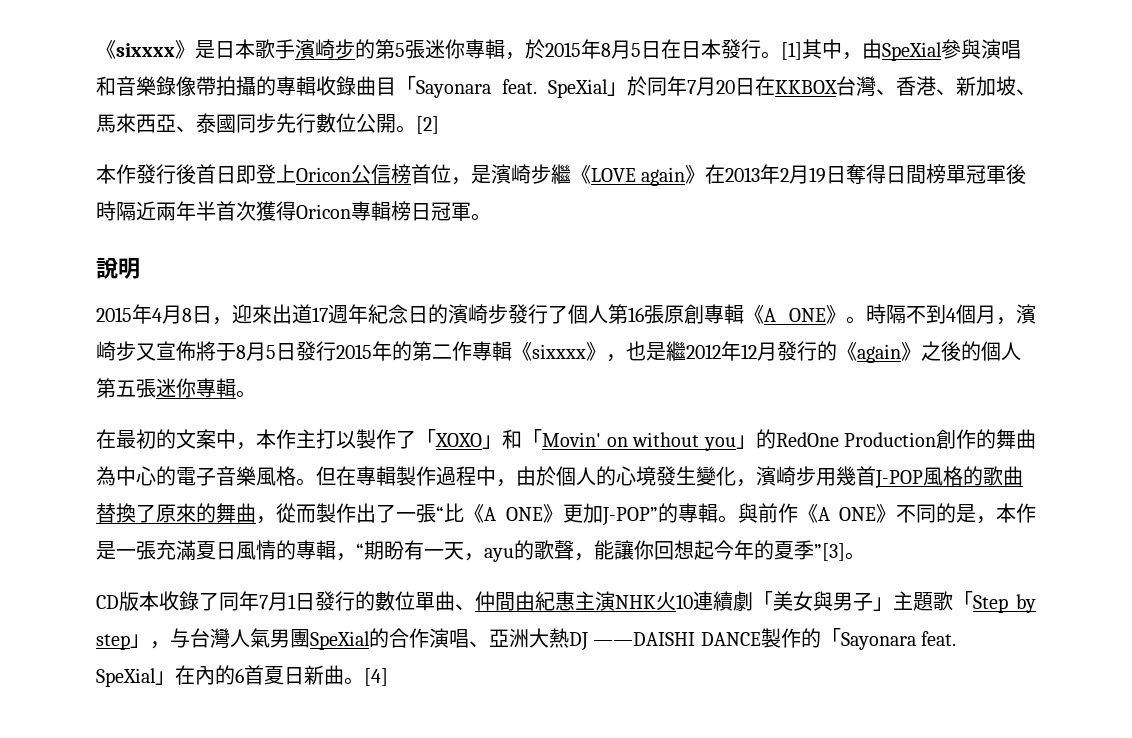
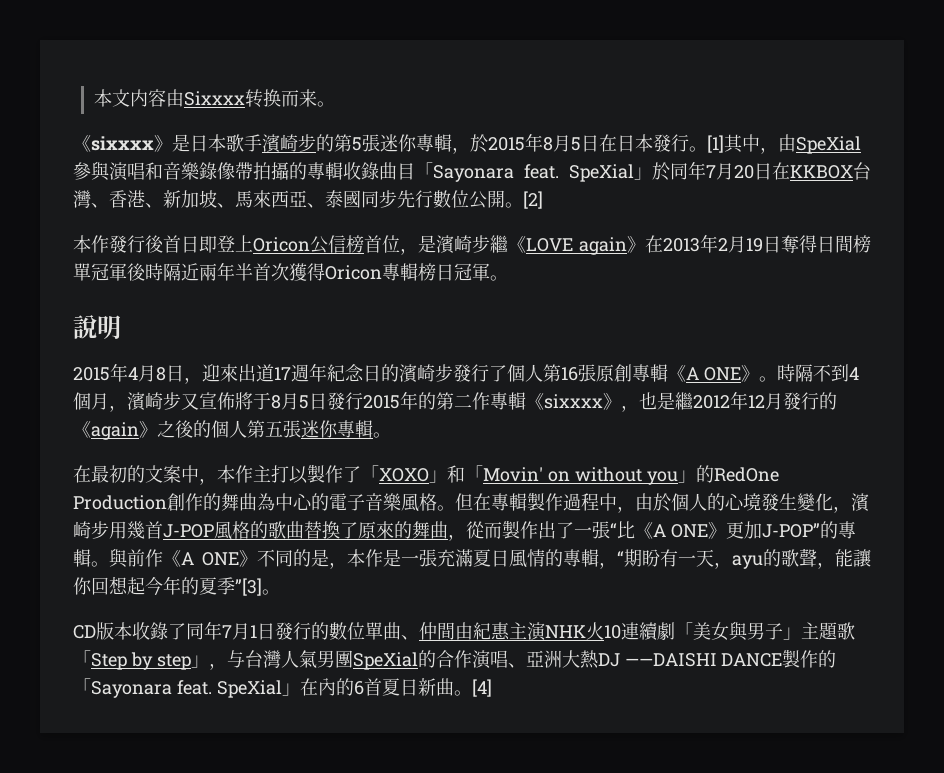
(96, 49) none -> [93,89,335,108] 本文内容由Sixxxx转换而来。 //

